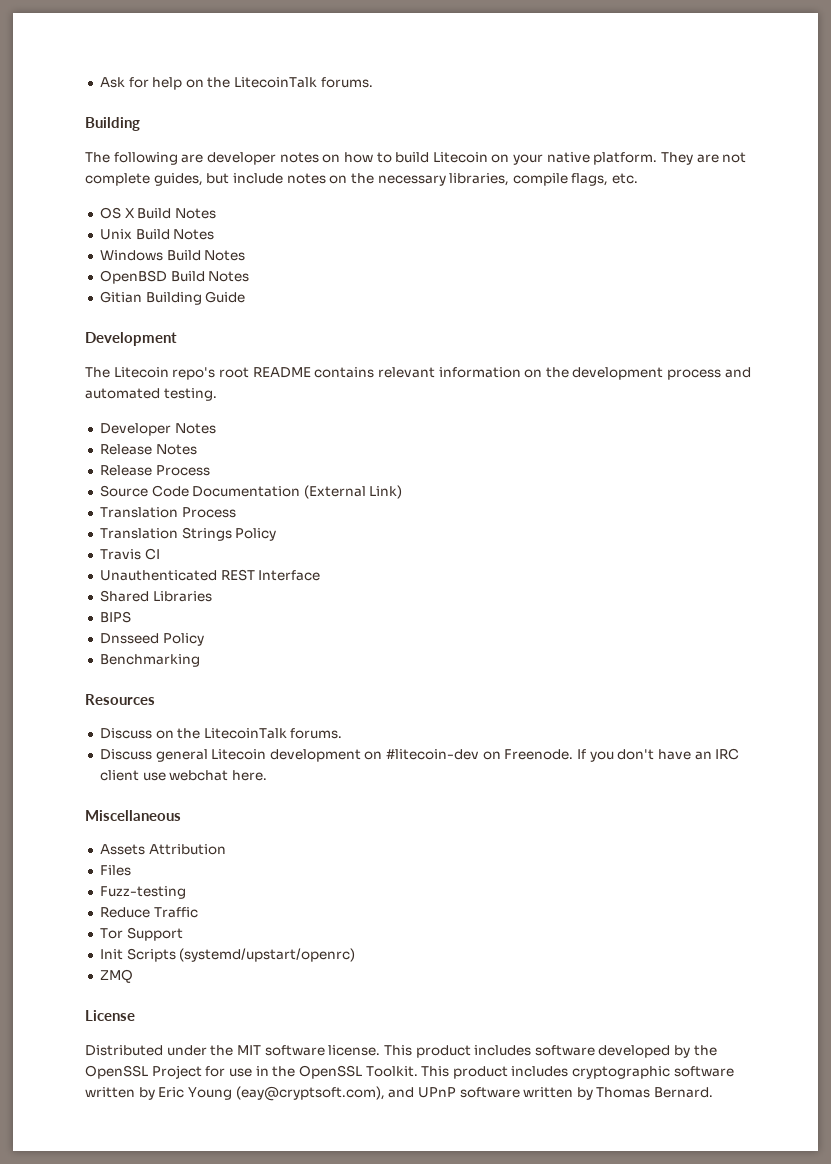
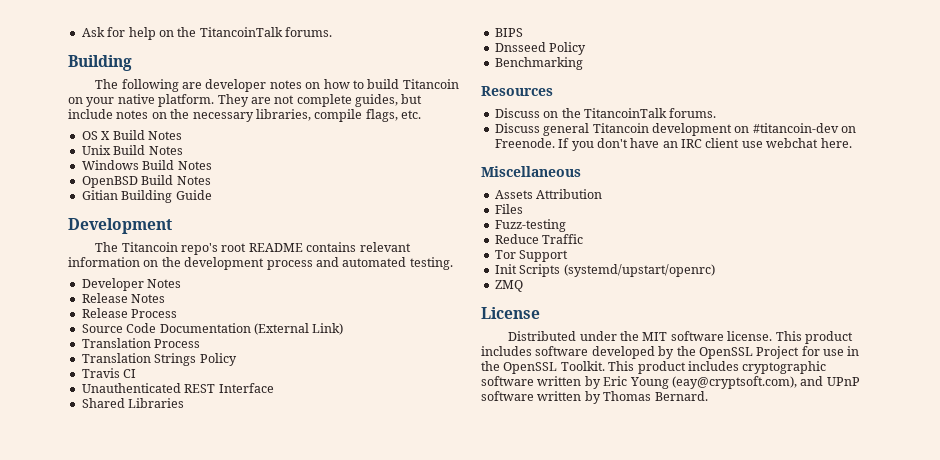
[234,77,318,88] LitecoinTalk -> [199,27,283,37] TitancoinTalk
[432,152,488,163] Litecoin -> [402,79,459,89] Titancoin
[113,367,169,378] Litecoin -> [121,242,178,252] Titancoin
[203,728,287,739] LitecoinTalk -> [583,108,667,118] TitancoinTalk
[211,749,267,760] Litecoin -> [592,123,649,133] Titancoin
[386,749,480,760] #litecoin-dev -> [752,123,839,133] #titancoin-dev

